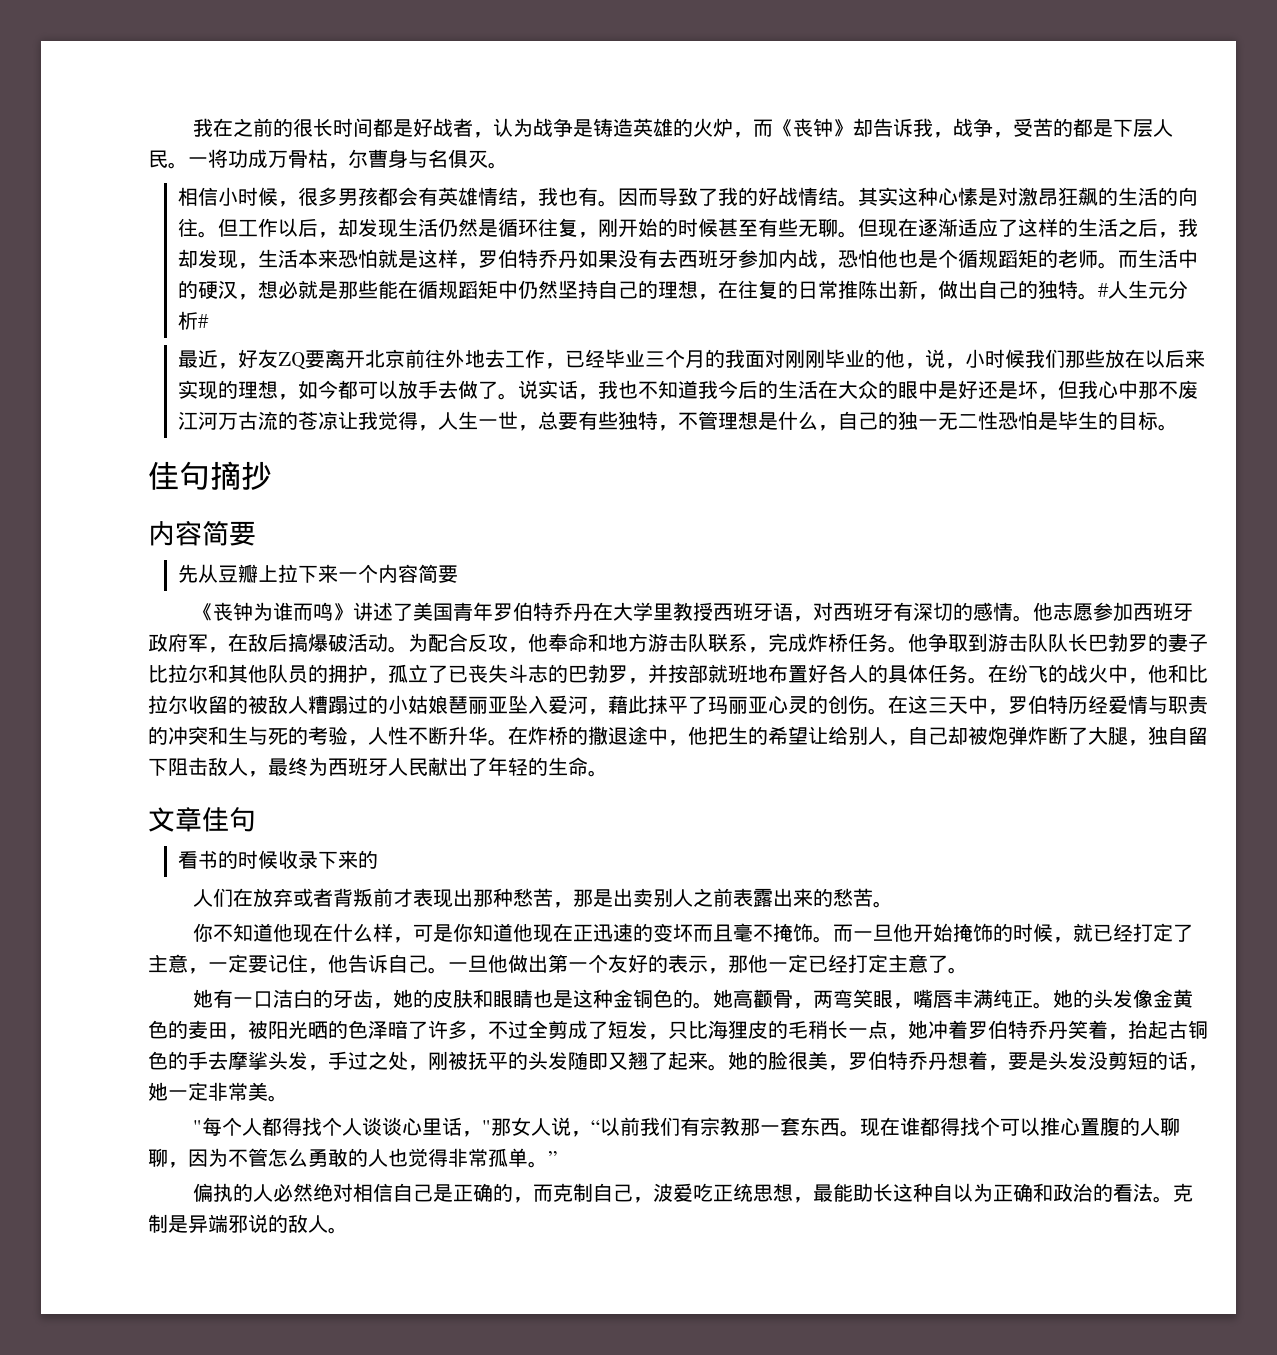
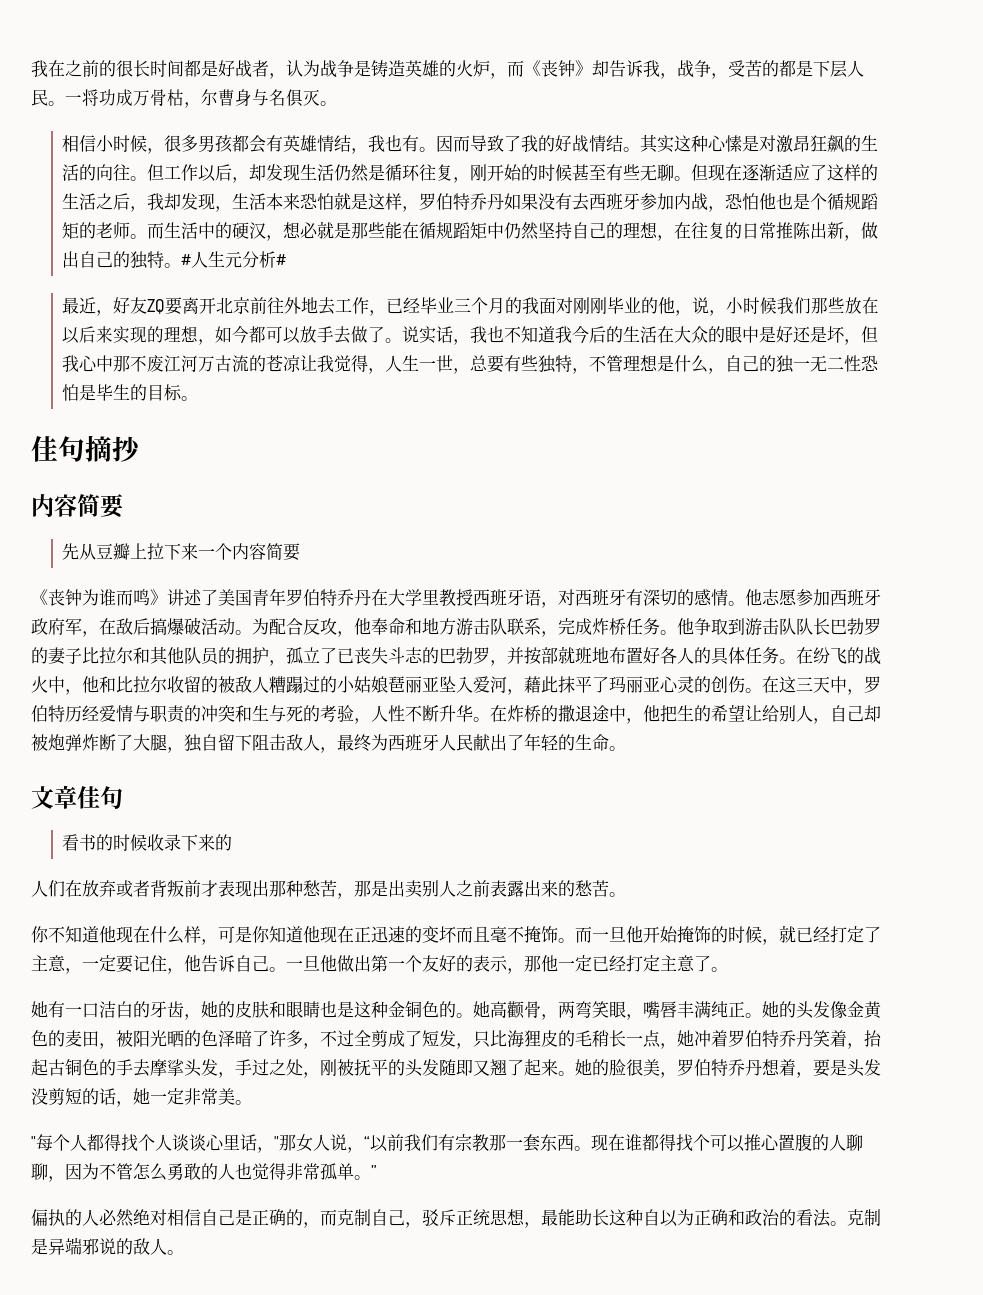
[652,1183,713,1202] 波爱吃 -> [422,1209,456,1227] 驳斥

